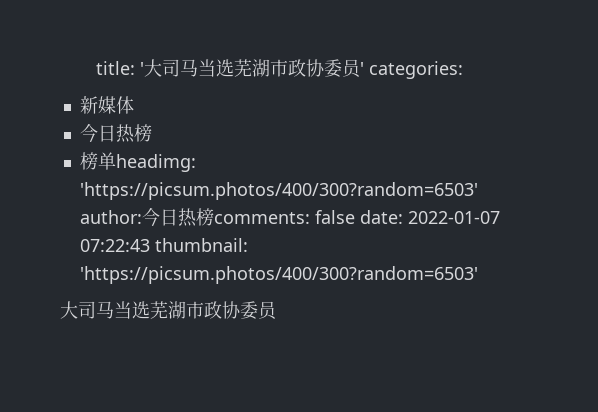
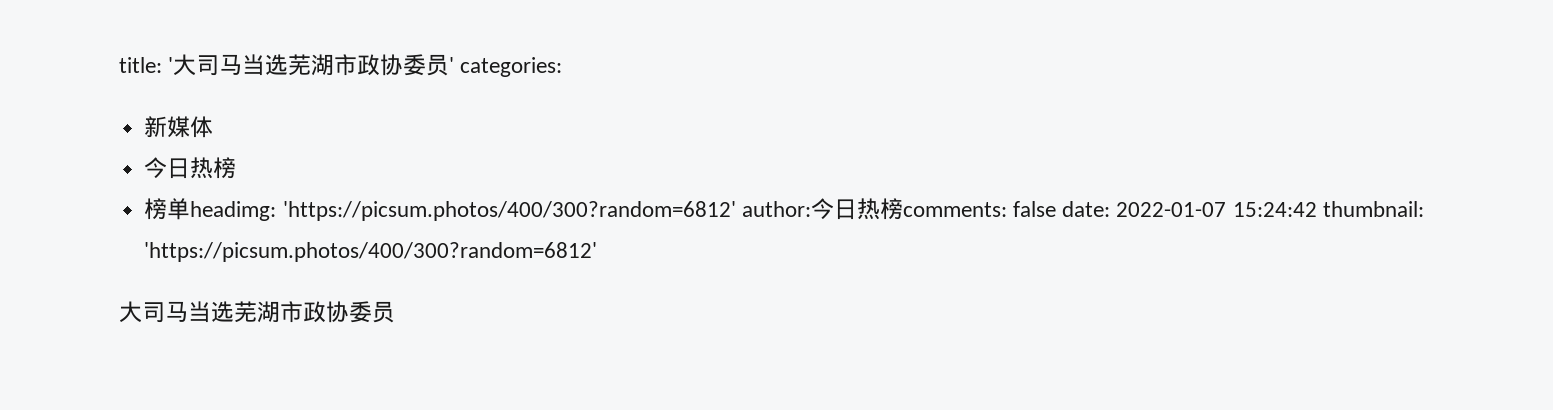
[79,182,478,200] 'https://picsum.photos/400/300?random=6503' -> [282,201,736,221] 'https://picsum.photos/400/300?random=6812'
[79,238,248,252] [79,266,478,284] 07:22:43 thumbnail: 'https://picsum.photos/400/300?random=6503' -> [1232,201,1424,217] [144,242,598,262] 15:24:42 thumbnail: 'https://picsum.photos/400/300?random=6812'

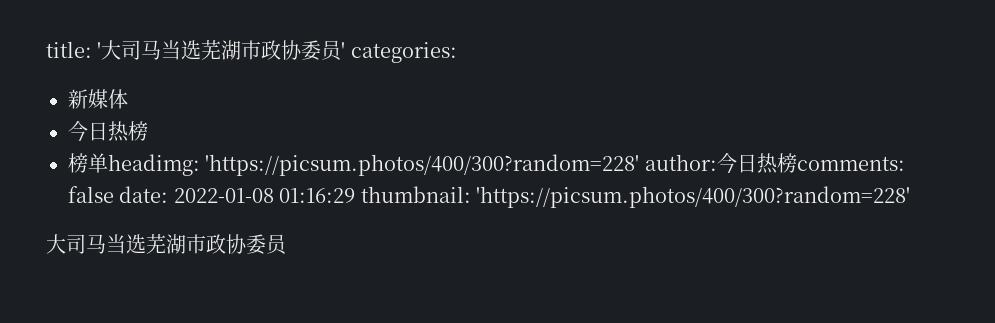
[282,201,736,221] 'https://picsum.photos/400/300?random=6812' -> [205,154,640,176] 'https://picsum.photos/400/300?random=228'
[1116,201,1424,217] [144,242,598,262] 2022-01-07 15:24:42 thumbnail: 'https://picsum.photos/400/300?random=6812' -> [173,186,910,208] 2022-01-08 01:16:29 thumbnail: 'https://picsum.photos/400/300?random=228'

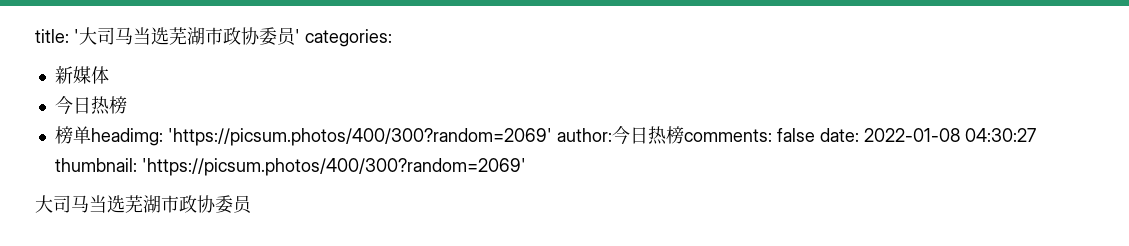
[205,154,640,176] 'https://picsum.photos/400/300?random=228' -> [167,128,552,146] 'https://picsum.photos/400/300?random=2069'
[279,186,910,208] 01:16:29 thumbnail: 'https://picsum.photos/400/300?random=228' -> [964,128,1036,142] [54,158,526,176] 04:30:27 thumbnail: 'https://picsum.photos/400/300?random=2069'

